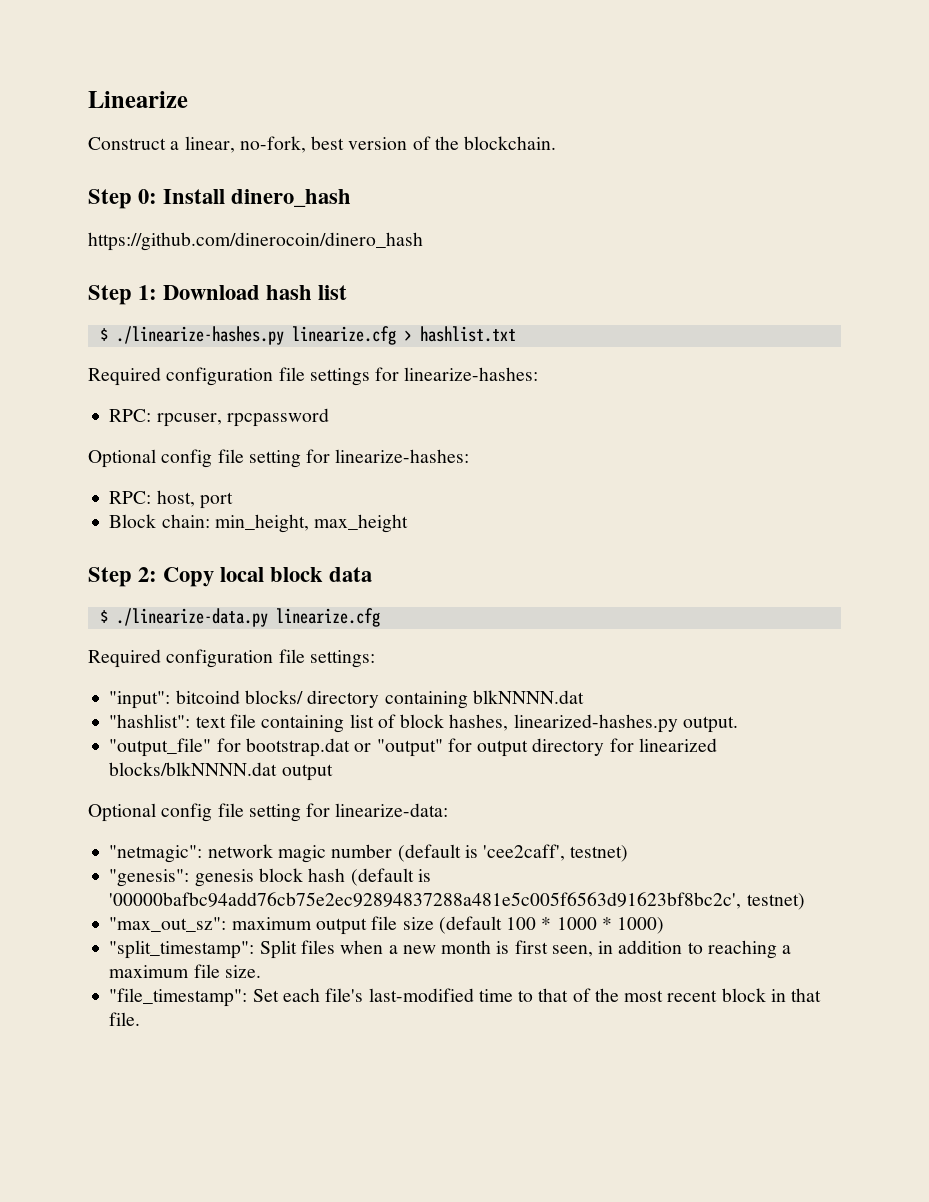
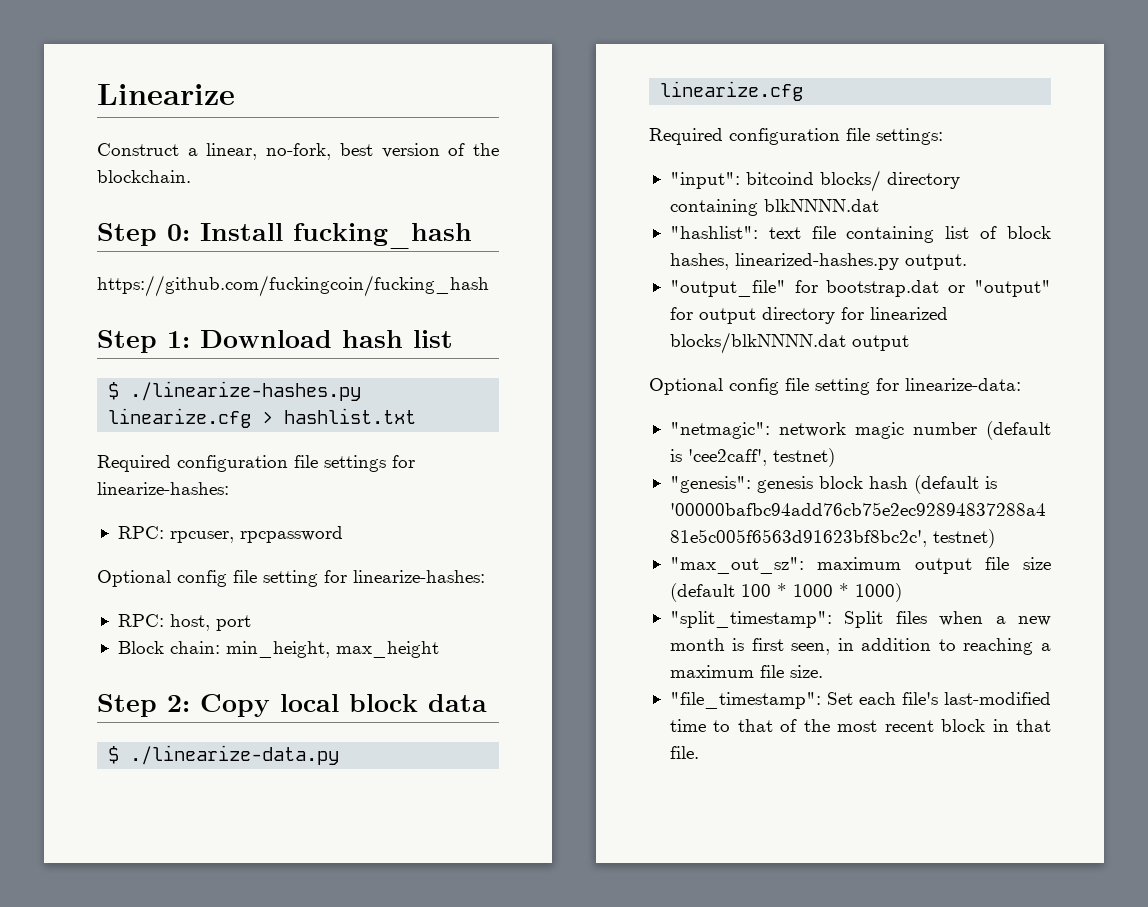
[231,189,352,207] [88,232,423,251] dinero_hash // https://github.com/dinerocoin/dinero_hash -> [293,223,472,249] [97,275,489,297] fucking_hash // https://github.com/fuckingcoin/fucking_hash

